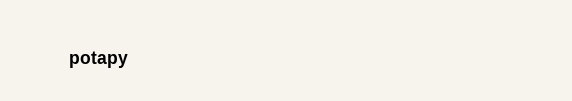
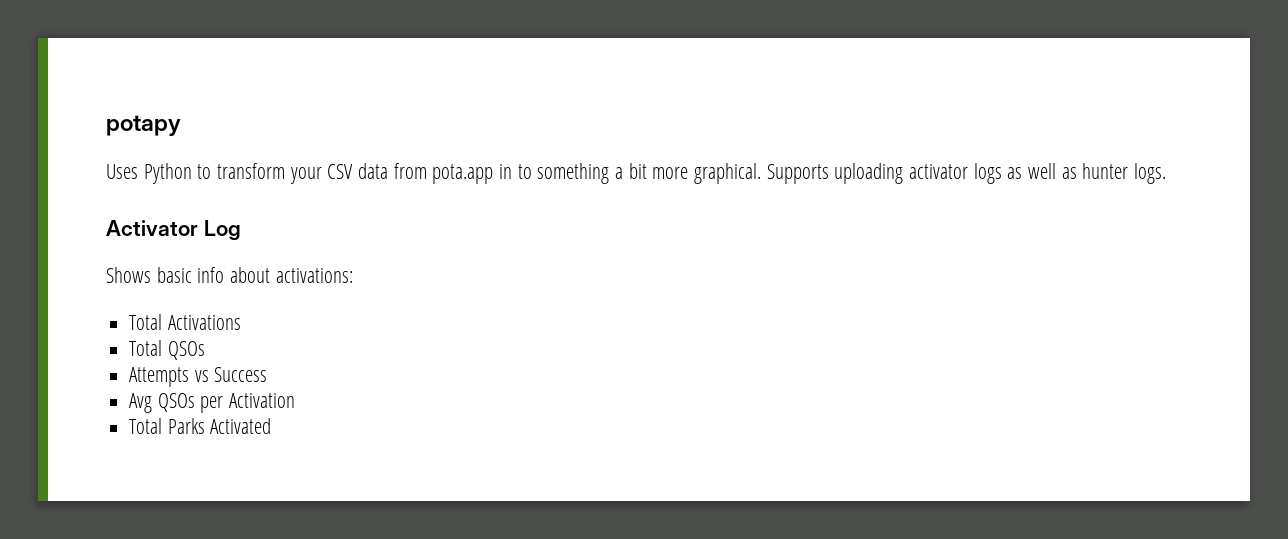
(128, 59) none -> [106,163,1167,184] [106,220,241,241] [106,267,353,283] [129,314,241,330] [129,340,205,360] [129,367,268,387] [129,393,296,413] [129,418,272,434] // Uses Python to transform your CSV data from pota.app in to something a bit more graphical. Supports uploading activator logs as well as hunter logs. // Activator Log // Shows basic info about activations: // Total Activations // Total QSOs // Attempts vs Success // Avg QSOs per Activation // Total Parks Activated

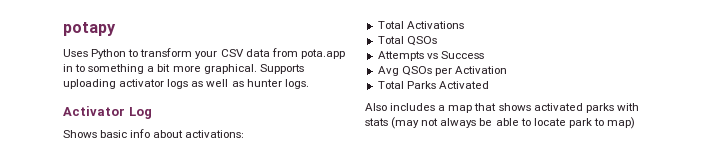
(272, 426) none -> [365,103,639,113] [365,117,636,129] // Also includes a map that shows activated parks with stats (may not always be able to locate park to map)

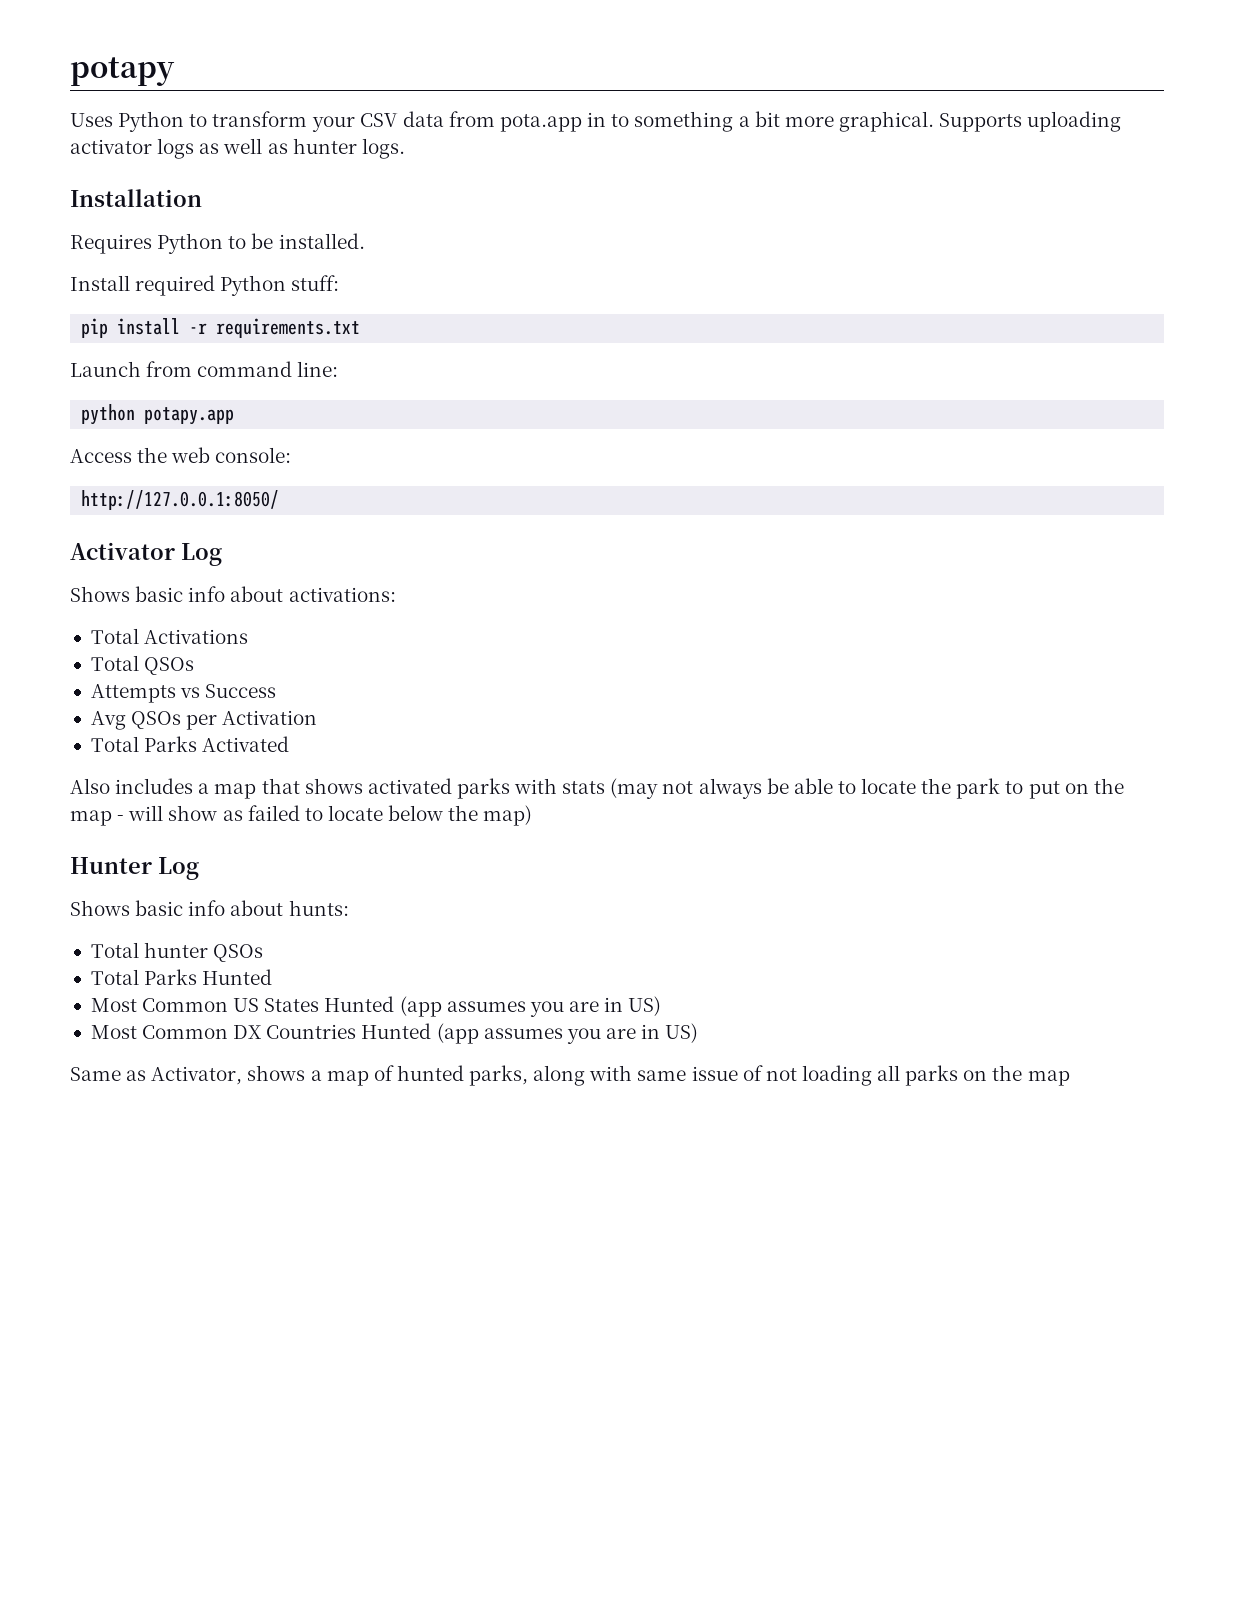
(309, 84) none -> [70,189,202,207] [70,233,365,254] [70,275,340,296] [81,318,361,338] [70,361,339,377] [81,404,235,425] [70,447,292,463] [81,490,280,510] // Installation // Requires Python to be installed. // Install required Python stuff: // pip install -r requirements.txt // Launch from command line: // python potapy.app // Access the web console: // http://127.0.0.1:8050/
(566, 122) none -> [921,778,952,794] the
[607,117,636,129] map) -> [1028,778,1124,799] [70,805,533,826] [70,857,199,880] [70,900,349,916] [90,942,264,962] [90,969,273,985] [90,996,662,1017] [90,1023,699,1044] [70,1065,1070,1086] put on the map - will show as failed to locate below the map) // Hunter Log // Shows basic info about hunts: // Total hunter QSOs // Total Parks Hunted // Most Common US States Hunted (app assumes you are in US) // Most Common DX Countries Hunted (app assumes you are in US) // Same as Activator, shows a map of hunted parks, along with same issue of not loading all parks on the map

